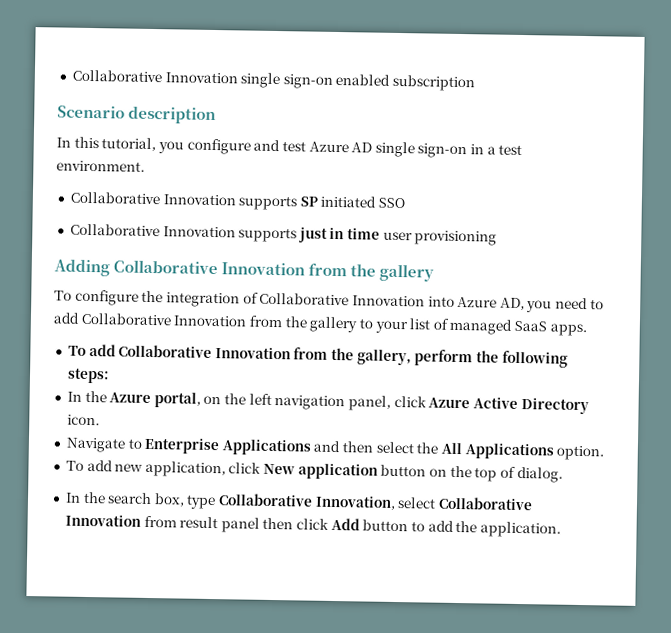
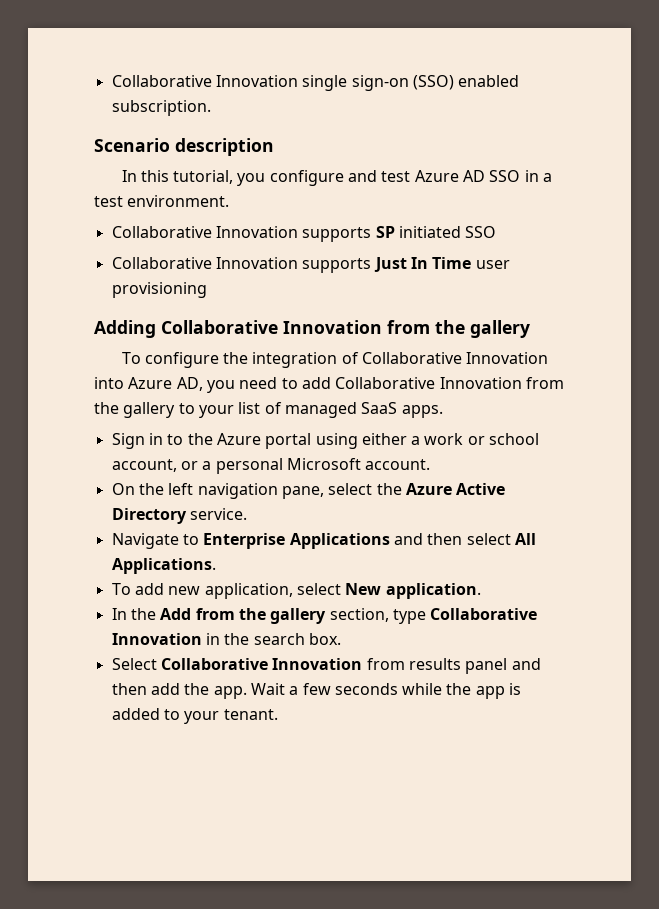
[335,73,476,92] enabled subscription -> [412,75,520,90] [111,100,211,116] (SSO) enabled subscription.
[374,141,468,159] single sign-on -> [489,170,521,182] SSO
[297,227,381,243] just in time -> [373,257,472,272] Just In Time
[67,343,568,368] [66,367,110,384] [66,390,427,411] To add Collaborative Innovation from the gallery, perform the following steps: // In the Azure portal, on the left navigation panel, click -> [111,433,540,449] [111,458,431,474] [111,483,402,499] Sign in to the Azure portal using either a work or school account, or a personal Microsoft account. // On the left navigation pane, select the
[66,414,100,426] icon. -> [189,508,247,520] service.
[416,442,605,461] the All Applications option. -> [514,533,536,545] [111,558,216,574] All Applications.
[228,462,563,483] [64,491,534,511] [64,514,561,538] click New application button on the top of dialog. // In the search box, type Collaborative Innovation, select Collaborative Innovation from result panel then click Add button to add the application. -> [296,583,481,599] [111,608,538,624] [111,633,341,645] [111,658,541,674] [111,683,522,699] [111,708,278,724] select New application. // In the Add from the gallery section, type Collaborative Innovation in the search box. // Select Collaborative Innovation from results panel and then add the app. Wait a few seconds while the app is added to your tenant.

